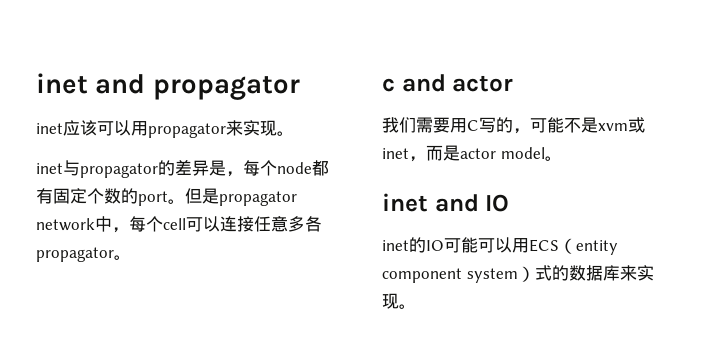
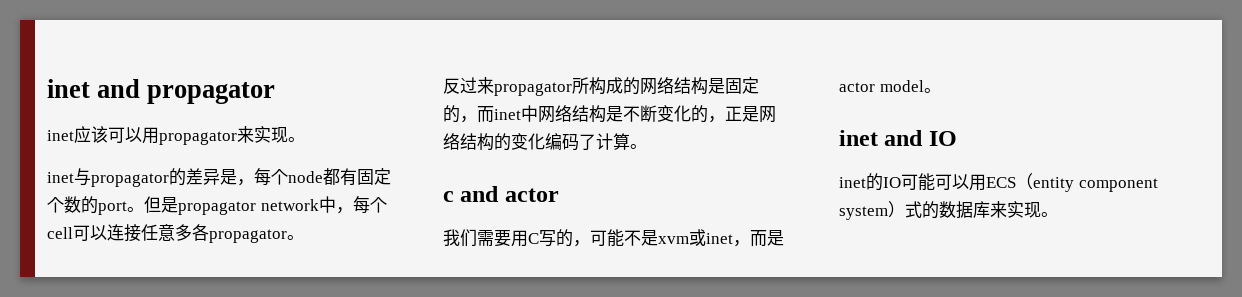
(131, 257) none -> [443,77,759,96] [443,105,776,123] [443,133,647,151] // 反过来propagator所构成的网络结构是固定的，而inet中网络结构是不断变化的，正是网络结构的变化编码了计算。

